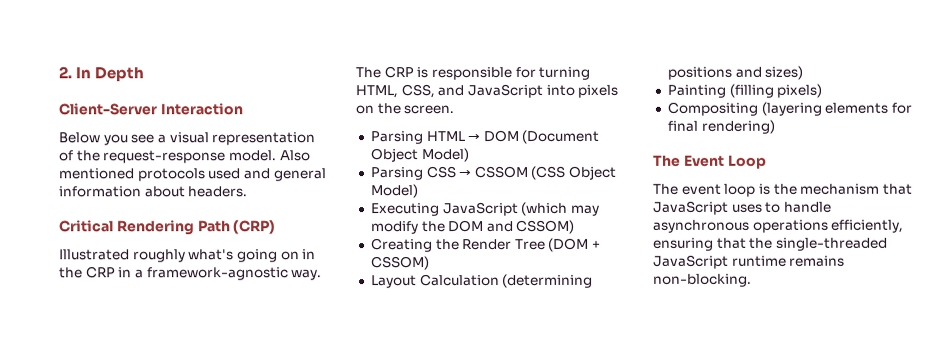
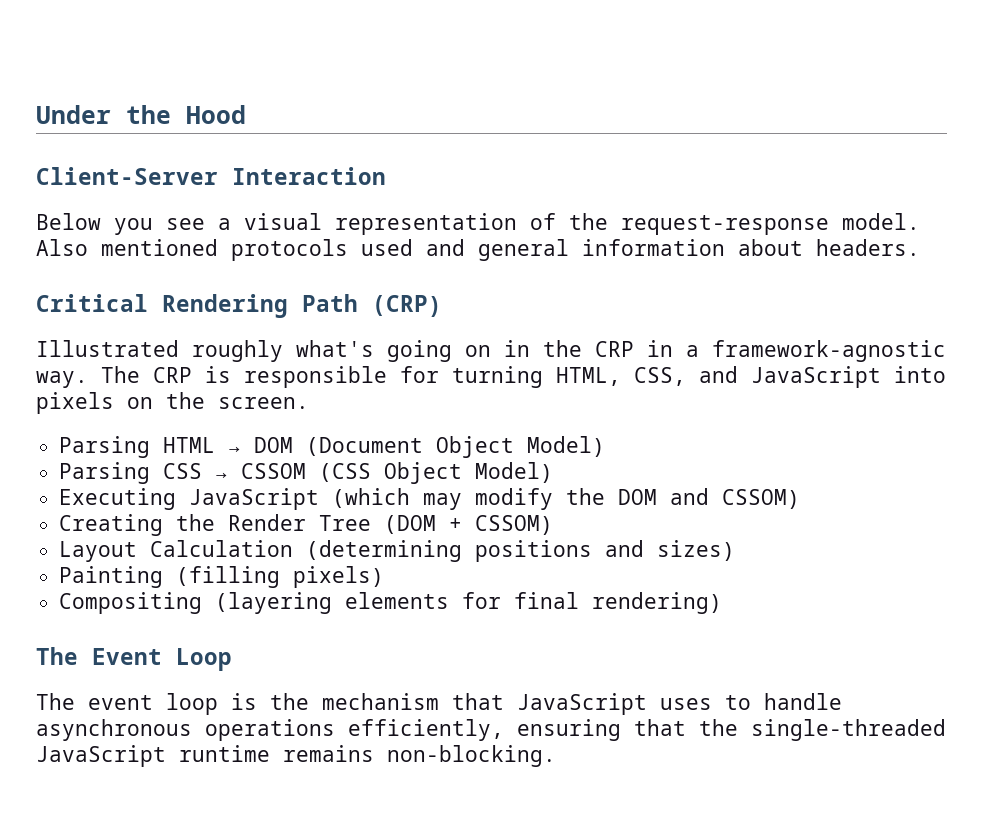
[58,66,145,82] 2. In Depth -> [36,105,246,124] Under the Hood

